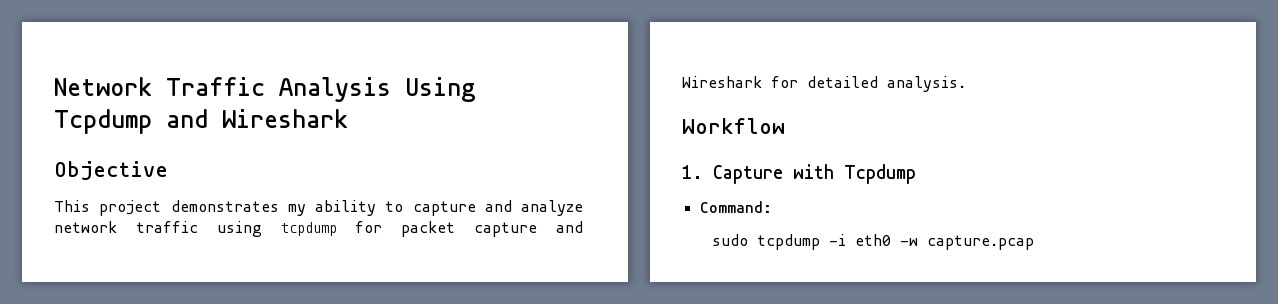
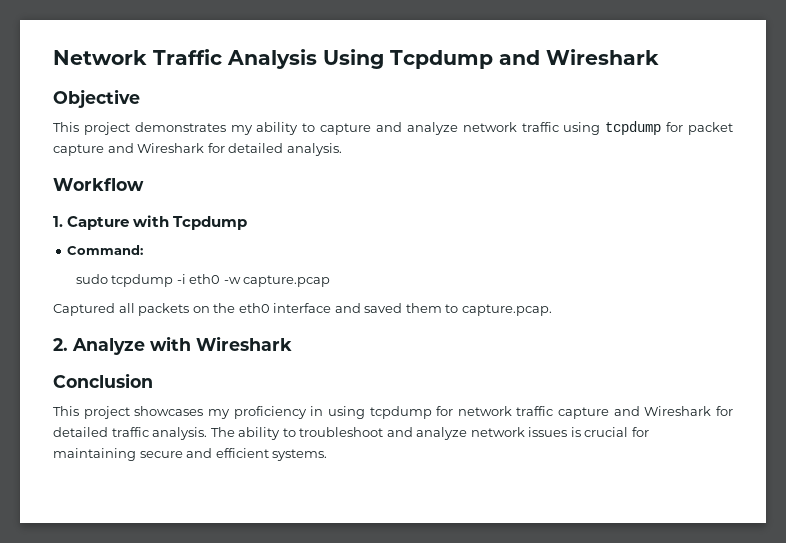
(1034, 242) none -> [53,303,552,316] [53,336,292,355] [53,373,153,388] [53,406,733,419] [53,427,649,440] [53,448,328,461] // Captured all packets on the eth0 interface and saved them to capture.pcap. // 2. Analyze with Wireshark // Conclusion // This project showcases my proficiency in using tcpdump for network traffic capture and Wireshark for detailed traffic analysis. The ability to troubleshoot and analyze network issues is crucial for maintaining secure and efficient systems.

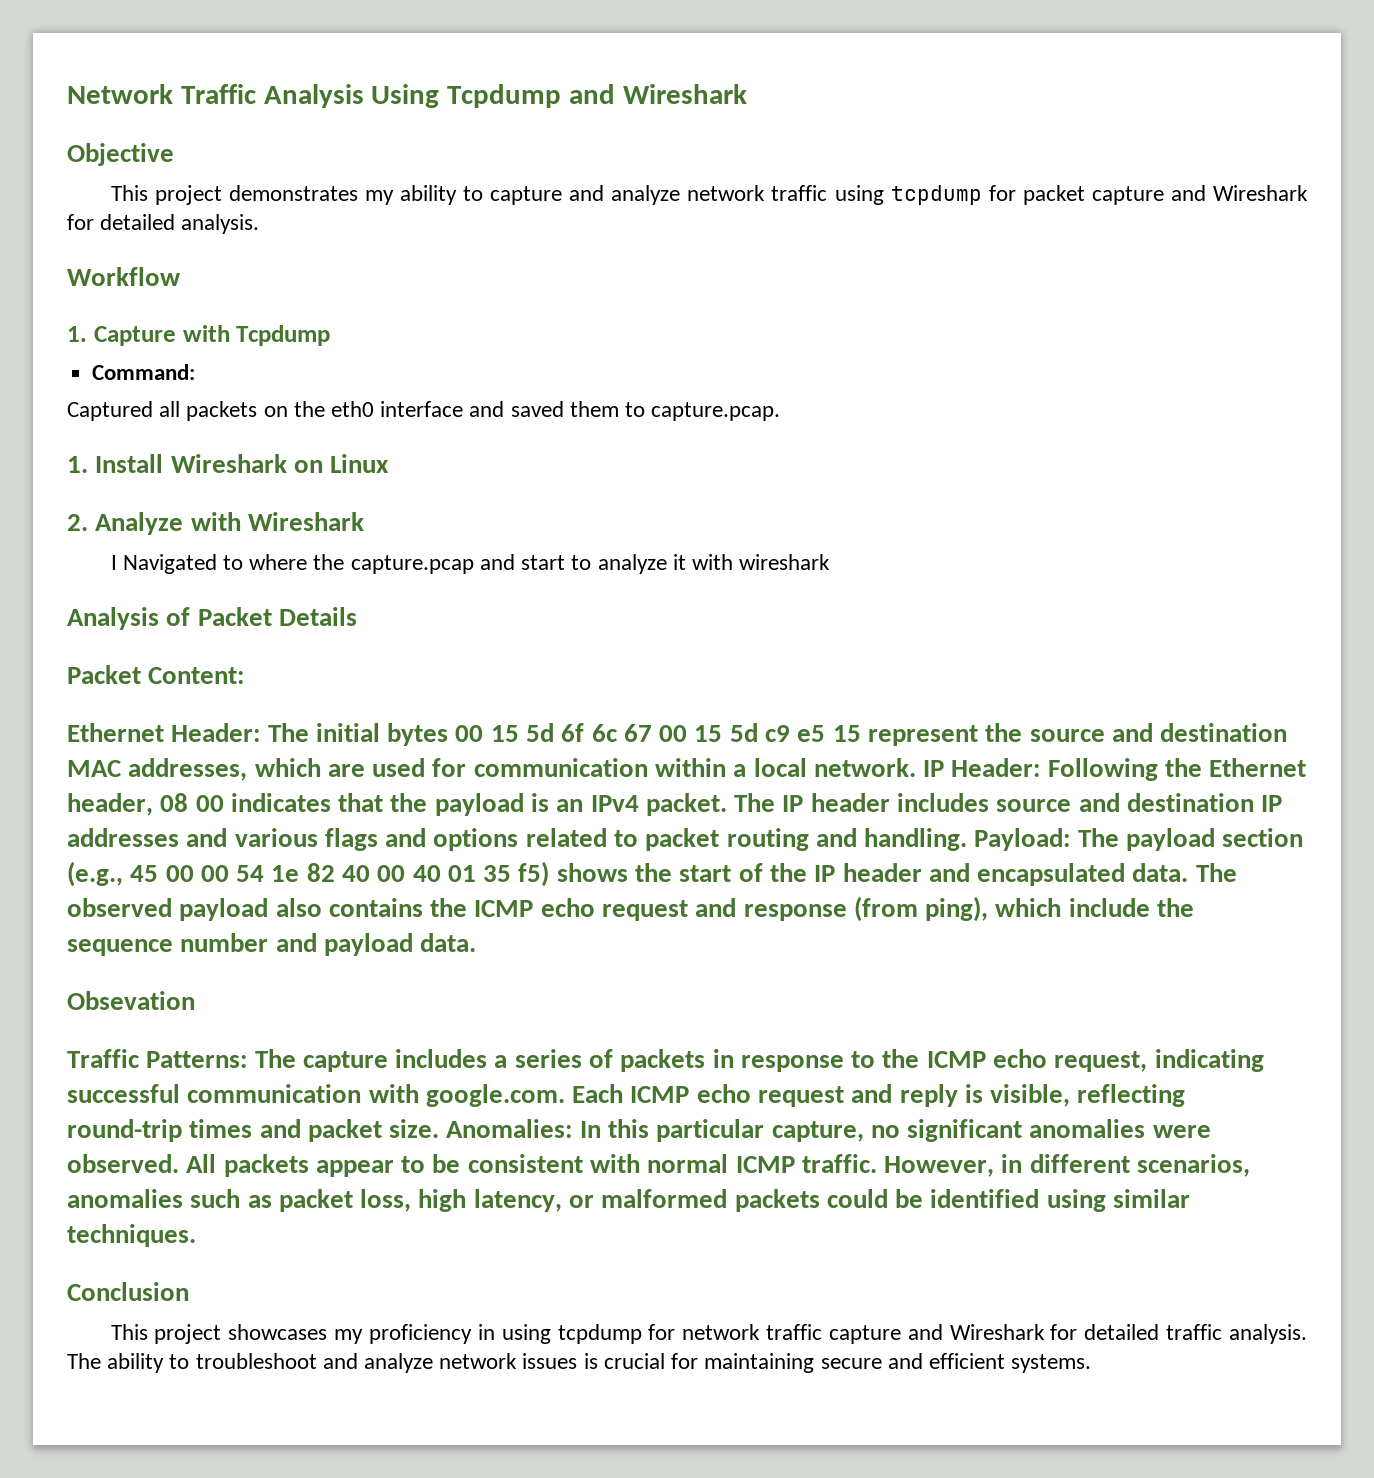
[75,274,331,287] // sudo tcpdump -i eth0 -w capture.pcap -> (196, 372) none
(552, 310) none -> [67,454,390,473] // 1. Install Wireshark on Linux
(292, 343) none -> [110,554,831,574] [67,607,357,630] [67,665,245,684] [67,723,1288,746] [67,758,1307,781] [67,793,1283,816] [67,828,1304,851] [67,861,1237,887] [67,896,1195,922] [67,933,477,956] [67,991,195,1010] [67,1049,1264,1072] [67,1084,1186,1107] [67,1119,1211,1142] [67,1154,1251,1177] [67,1189,1191,1212] [67,1224,196,1247] // I Navigated to where the capture.pcap and start to analyze it with wireshark // Analysis of Packet Details // Packet Content: // Ethernet Header: The initial bytes 00 15 5d 6f 6c 67 00 15 5d c9 e5 15 represent the source and destination MAC addresses, which are used for communication within a local network. IP Header: Following the Ethernet header, 08 00 indicates that the payload is an IPv4 packet. The IP header includes source and destination IP addresses and various flags and options related to packet routing and handling. Payload: The payload section (e.g., 45 00 00 54 1e 82 40 00 40 01 35 f5) shows the start of the IP header and encapsulated data. The observed payload also contains the ICMP echo request and response (from ping), which include the sequence number and payload data. // Obsevation // Traffic Patterns: The capture includes a series of packets in response to the ICMP echo request, indicating successful communication with google.com. Each ICMP echo request and reply is visible, reflecting round-trip times and packet size. Anomalies: In this particular capture, no significant anomalies were observed. All packets appear to be consistent with normal ICMP traffic. However, in different scenarios, anomalies such as packet loss, high latency, or malformed packets could be identified using similar techniques.

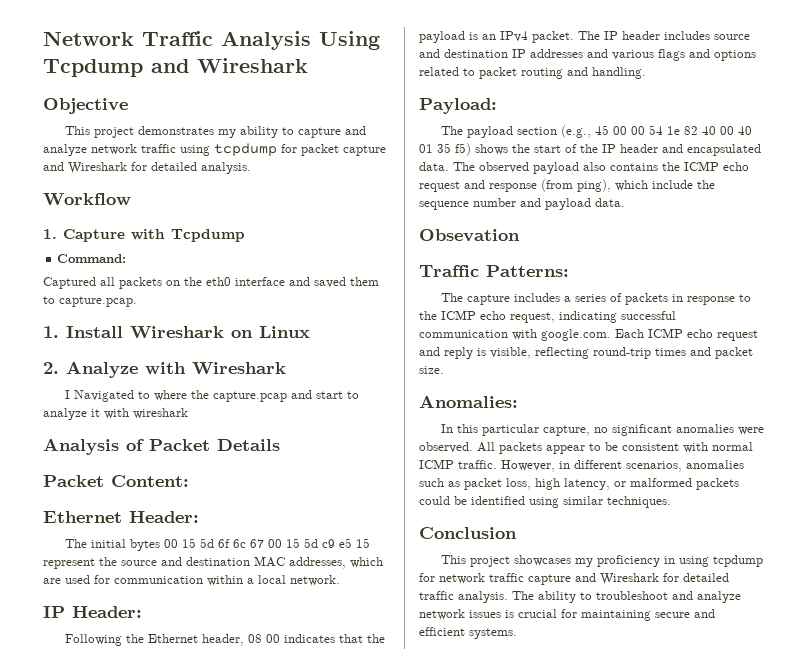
(261, 732) none -> (199, 517) //
(916, 767) none -> (340, 580) //
(1041, 767) none -> (142, 612) //
(968, 839) none -> (646, 73) //
(1071, 839) none -> (497, 106) //
(248, 1059) none -> (569, 271) //
(440, 1128) none -> (444, 370) //
(573, 1128) none -> (518, 401) //

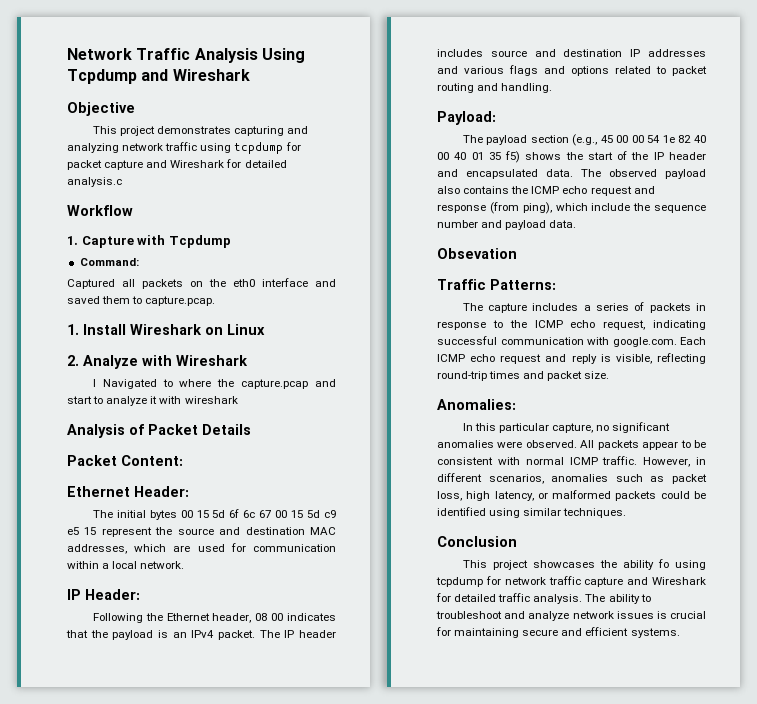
[217,126,366,138] [43,144,87,156] my ability to capture and analyze -> [234,126,309,136] [67,143,119,153] capturing and analyzing
[201,162,251,174] analysis. -> [67,177,122,187] analysis.c
[574,555,675,567] my proficiency in -> [599,559,669,570] the ability fo

